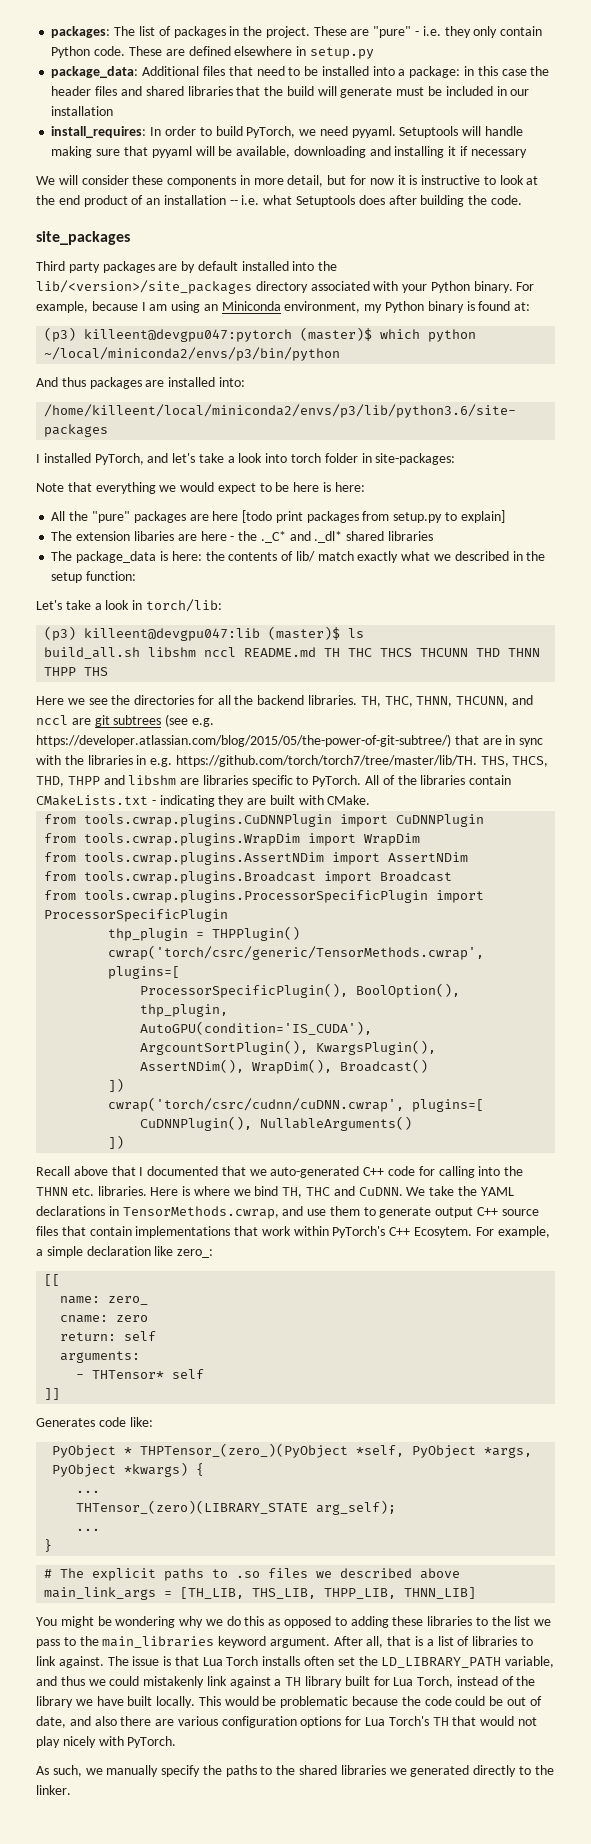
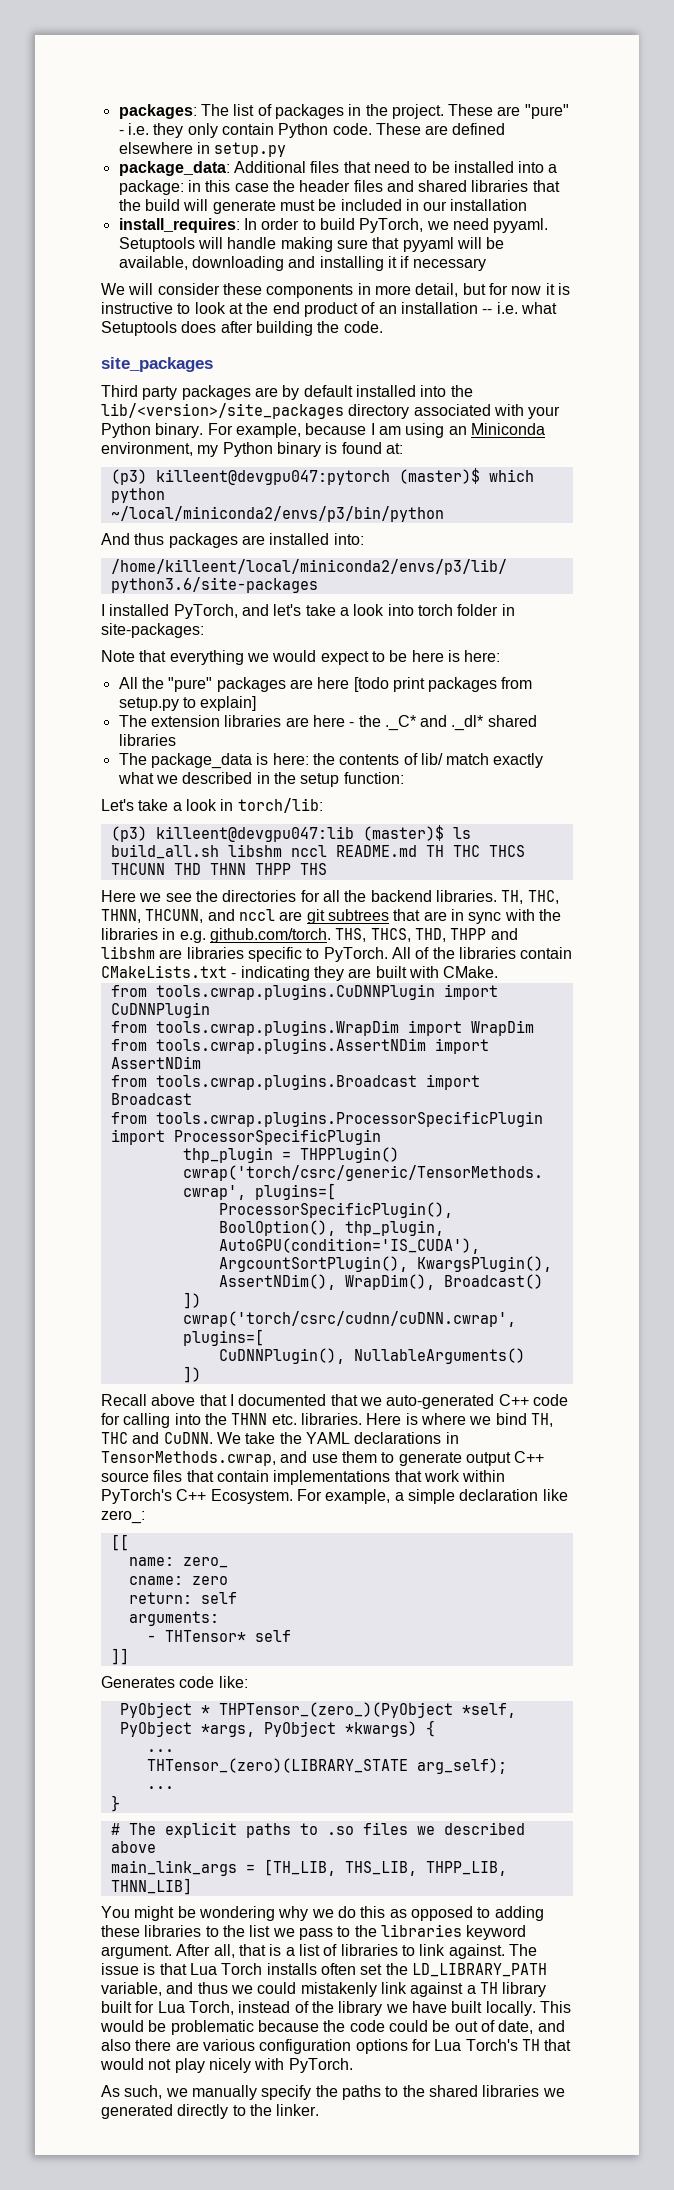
[133,531,174,541] libaries -> [224,715,282,727] libraries
[165,714,214,727] [36,734,451,747] (see e.g. https://developer.atlassian.com/blog/2015/05/the-power-of-git-subtree/) -> (389, 915) none
[175,755,477,767] https://github.com/torch/torch7/tree/master/lib/TH. -> [209,928,331,943] github.com/torch.
[414,1227,473,1238] Ecosytem. -> [210,1489,293,1504] Ecosystem.
[102,1636,215,1648] main_libraries -> [380,1924,462,1937] libraries

